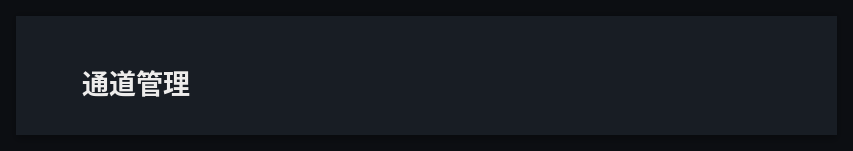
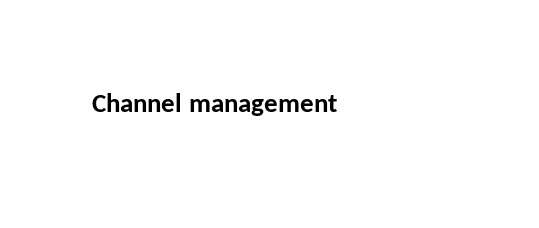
[82,70,190,97] 通道管理 -> [92,93,338,116] Channel management

